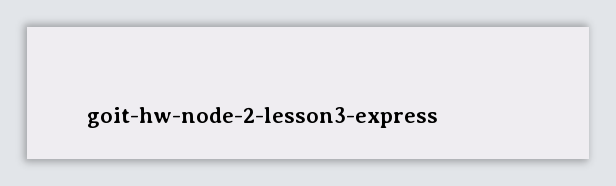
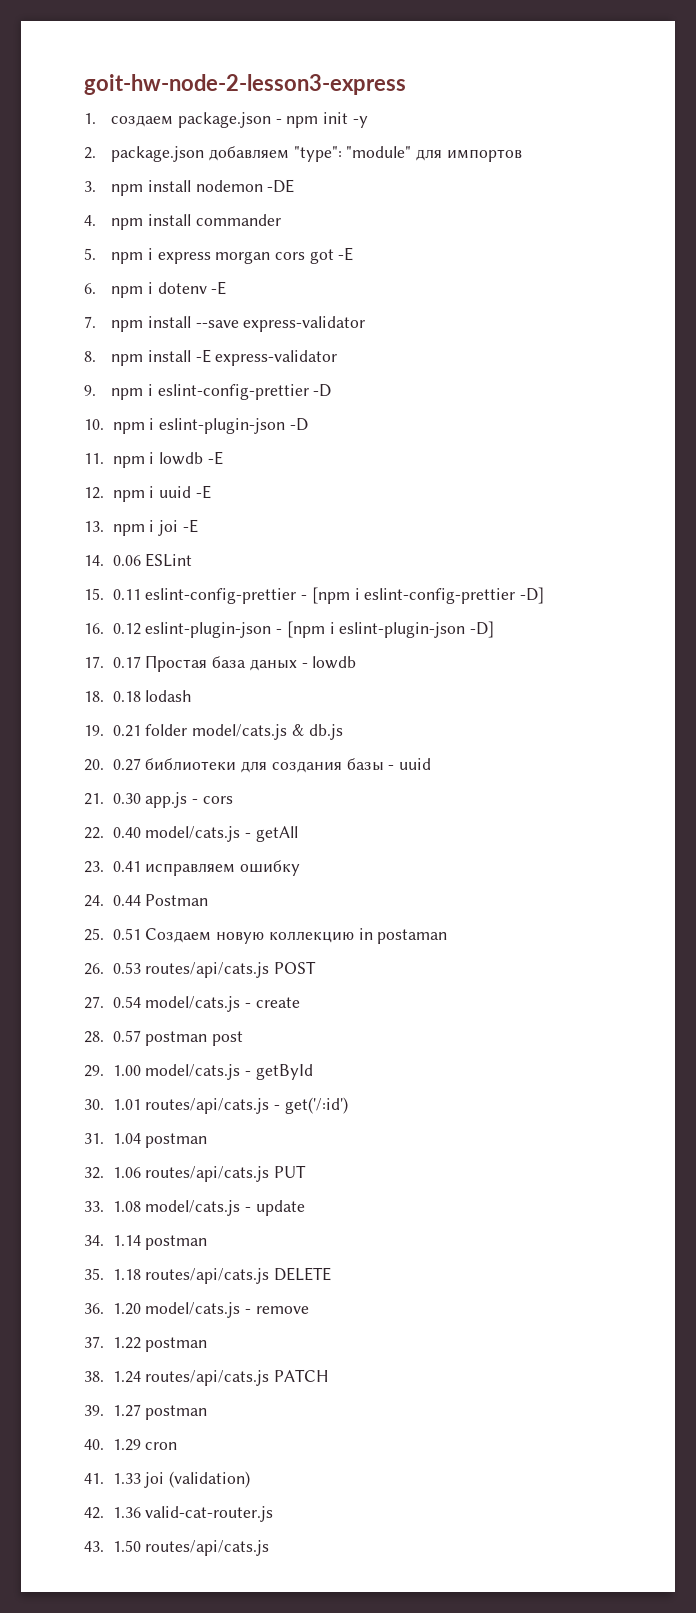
(438, 117) none -> [84,112,368,128] [84,146,522,162] [84,179,295,196] [84,214,281,230] [84,247,354,264] [84,281,227,298] [84,316,366,332] [84,349,338,366] [84,384,332,400] [84,418,308,434] [84,451,223,468] [84,485,211,502] [84,519,198,536] [84,553,193,567] [84,587,545,604] [84,621,495,638] [84,655,357,672] [84,690,193,702] [84,724,343,740] [84,758,432,773] [84,792,233,808] [84,826,298,842] [84,860,301,876] [84,894,209,907] [84,928,448,944] [84,961,317,978] [84,996,300,1012] [84,1030,244,1046] [84,1064,313,1080] [84,1097,348,1114] [84,1133,208,1148] [84,1165,307,1182] [84,1200,305,1216] [84,1235,208,1250] [84,1267,332,1284] [84,1302,309,1318] [84,1336,208,1352] [84,1369,330,1386] [84,1404,208,1420] [84,1439,178,1451] [84,1471,251,1488] [84,1506,274,1522] [84,1540,270,1556] // 1. создаем package.json - npm init -y // 2. package.json добавляем "type": "module" для импортов // 3. npm install nodemon -DE // 4. npm install commander // 5. npm i express morgan cors got -E // 6. npm i dotenv -E // 7. npm install --save express-validator // 8. npm install -E express-validator // 9. npm i eslint-config-prettier -D // 10. npm i eslint-plugin-json -D // 11. npm i lowdb -E // 12. npm i uuid -E // 13. npm i joi -E // 14. 0.06 ESLint // 15. 0.11 eslint-config-prettier - [npm i eslint-config-prettier -D] // 16. 0.12 eslint-plugin-json - [npm i eslint-plugin-json -D] // 17. 0.17 Простая база даных - lowdb // 18. 0.18 lodash // 19. 0.21 folder model/cats.js & db.js // 20. 0.27 библиотеки для создания базы - uuid // 21. 0.30 app.js - cors // 22. 0.40 model/cats.js - getAll // 23. 0.41 исправляем ошибку // 24. 0.44 Postman // 25. 0.51 Создаем новую коллекцию in postaman // 26. 0.53 routes/api/cats.js POST // 27. 0.54 model/cats.js - create // 28. 0.57 postman post // 29. 1.00 model/cats.js - getById // 30. 1.01 routes/api/cats.js - get('/:id') // 31. 1.04 postman // 32. 1.06 routes/api/cats.js PUT // 33. 1.08 model/cats.js - update // 34. 1.14 postman // 35. 1.18 routes/api/cats.js DELETE // 36. 1.20 model/cats.js - remove // 37. 1.22 postman // 38. 1.24 routes/api/cats.js PATCH // 39. 1.27 postman // 40. 1.29 cron // 41. 1.33 joi (validation) // 42. 1.36 valid-cat-router.js // 43. 1.50 routes/api/cats.js

